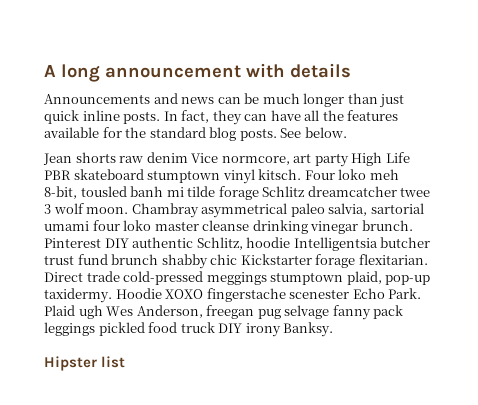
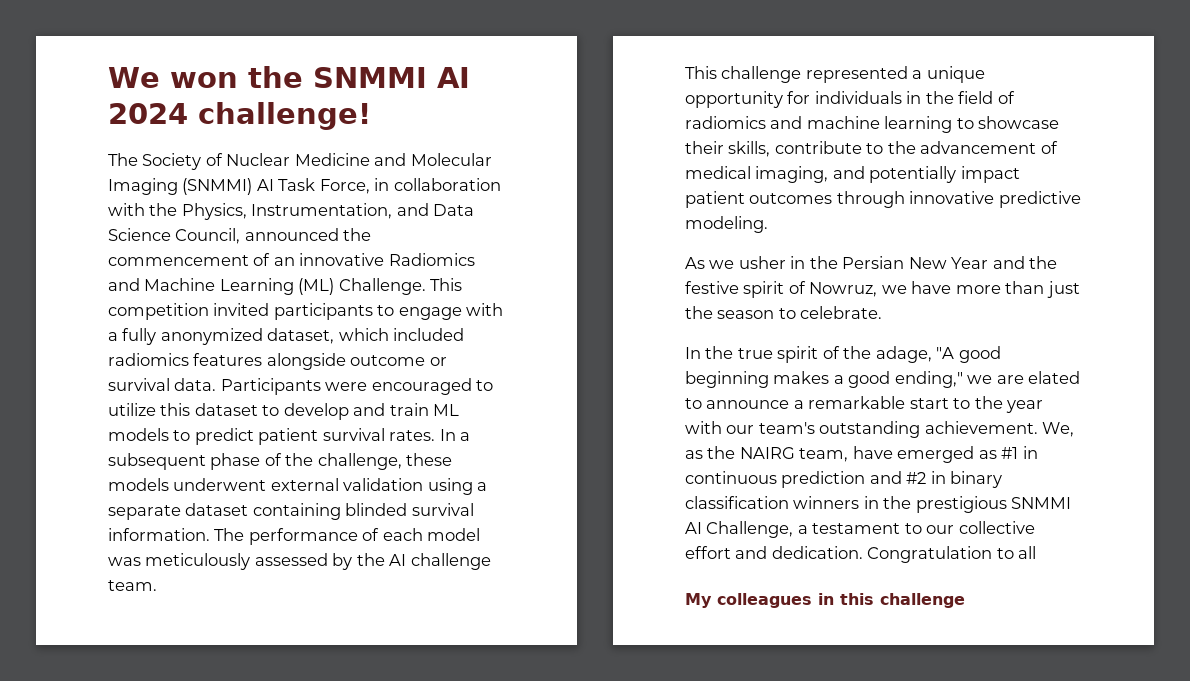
[44,63,351,82] [44,93,405,108] [44,110,399,125] [44,127,347,141] [43,152,410,167] [44,169,399,184] [44,186,431,200] [44,203,424,218] [44,220,413,234] [44,237,431,251] [44,254,428,269] [44,271,431,285] [44,288,422,303] [44,305,404,320] [44,322,334,337] [44,356,126,371] A long announcement with details // Announcements and news can be much longer than just quick inline posts. In fact, they can have all the features available for the standard blog posts. See below. // Jean shorts raw denim Vice normcore, art party High Life PBR skateboard stumptown vinyl kitsch. Four loko meh 8-bit, tousled banh mi tilde forage Schlitz dreamcatcher twee 3 wolf moon. Chambray asymmetrical paleo salvia, sartorial umami four loko master cleanse drinking vinegar brunch. Pinterest DIY authentic Schlitz, hoodie Intelligentsia butcher trust fund brunch shabby chic Kickstarter forage flexitarian. Direct trade cold-pressed meggings stumptown plaid, pop-up taxidermy. Hoodie XOXO fingerstache scenester Echo Park. Plaid ugh Wes Anderson, freegan pug selvage fanny pack leggings pickled food truck DIY irony Banksy. // Hipster list -> [108,66,470,88] [108,102,371,130] [108,153,492,170] [108,178,501,195] [108,203,475,220] [108,228,372,244] [108,253,475,266] [108,278,463,295] [108,303,504,320] [108,328,465,345] [108,353,447,370] [108,378,494,395] [108,403,460,420] [108,428,471,445] [108,453,453,470] [108,478,488,495] [108,503,474,520] [108,528,481,545] [108,553,491,570] [108,580,157,591] [685,66,985,83] [685,91,1015,108] [685,116,1060,133] [685,141,1058,157] [685,166,1020,183] [685,191,1081,208] [685,216,768,233] [685,256,1058,269] [685,281,1080,298] [685,306,883,319] [685,346,1001,363] [685,371,1081,388] [685,396,1044,413] [685,421,1075,438] [685,446,1038,463] [685,471,1003,488] [685,496,1072,513] [685,521,1035,538] [685,546,1037,563] [685,593,965,608] We won the SNMMI AI 2024 challenge! // The Society of Nuclear Medicine and Molecular Imaging (SNMMI) AI Task Force, in collaboration with the Physics, Instrumentation, and Data Science Council, announced the commencement of an innovative Radiomics and Machine Learning (ML) Challenge. This competition invited participants to engage with a fully anonymized dataset, which included radiomics features alongside outcome or survival data. Participants were encouraged to utilize this dataset to develop and train ML models to predict patient survival rates. In a subsequent phase of the challenge, these models underwent external validation using a separate dataset containing blinded survival information. The performance of each model was meticulously assessed by the AI challenge team. // This challenge represented a unique opportunity for individuals in the field of radiomics and machine learning to showcase their skills, contribute to the advancement of medical imaging, and potentially impact patient outcomes through innovative predictive modeling. // As we usher in the Persian New Year and the festive spirit of Nowruz, we have more than just the season to celebrate. // In the true spirit of the adage, "A good beginning makes a good ending," we are elated to announce a remarkable start to the year with our team's outstanding achievement. We, as the NAIRG team, have emerged as #1 in continuous prediction and #2 in binary classification winners in the prestigious SNMMI AI Challenge, a testament to our collective effort and dedication. Congratulation to all // My colleagues in this challenge

